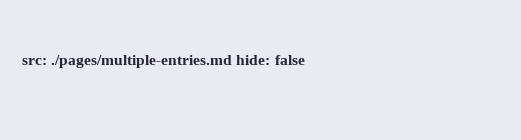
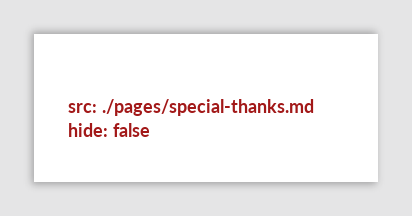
[51,55,233,68] ./pages/multiple-entries.md -> [101,99,314,116] ./pages/special-thanks.md

